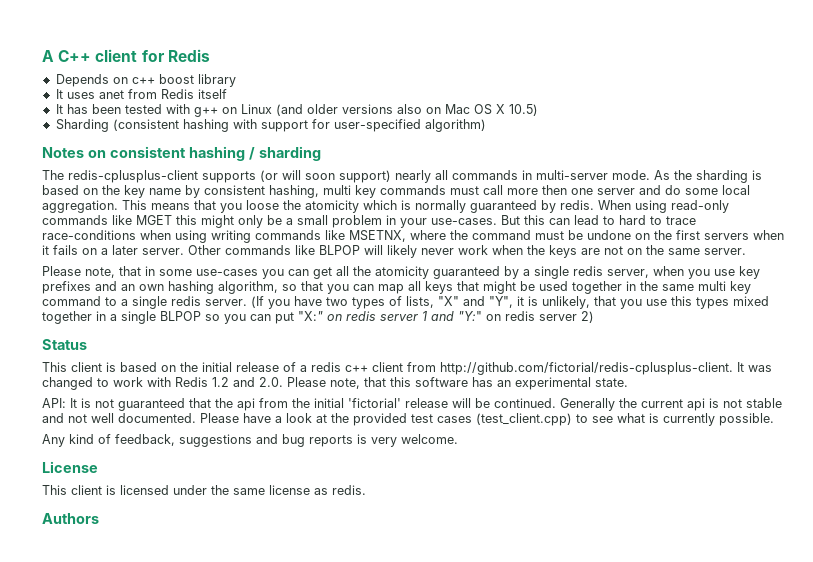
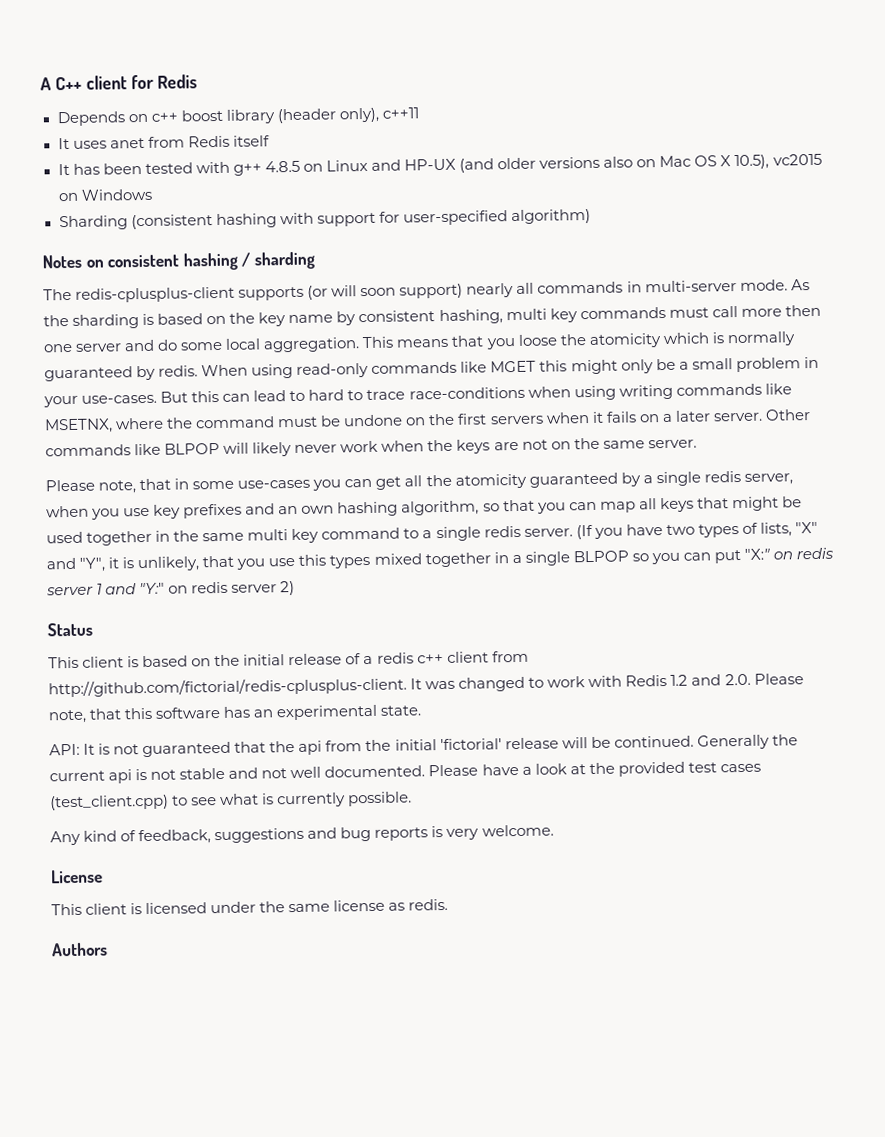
(236, 80) none -> [276,107,419,124] (header only), c++11
(218, 112) none -> [264,160,300,173] 4.8.5
(272, 109) none -> [370,158,457,171] and HP-UX
[508,104,538,116] 10.5) -> [734,153,822,170] [57,188,153,202] 10.5), vc2015 on Windows

